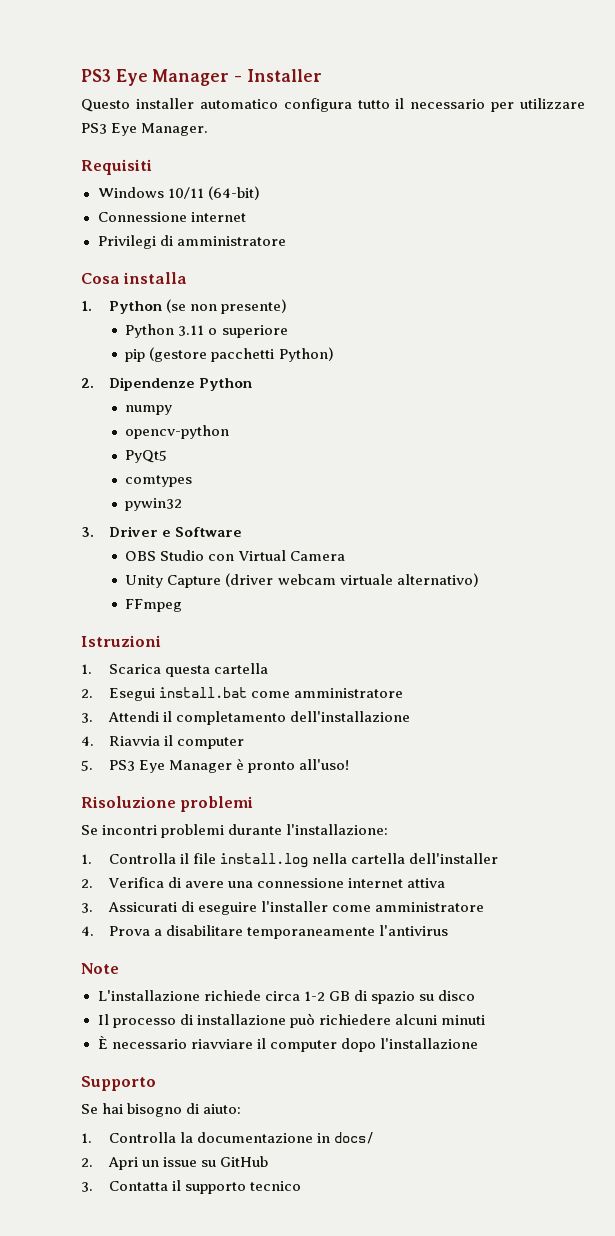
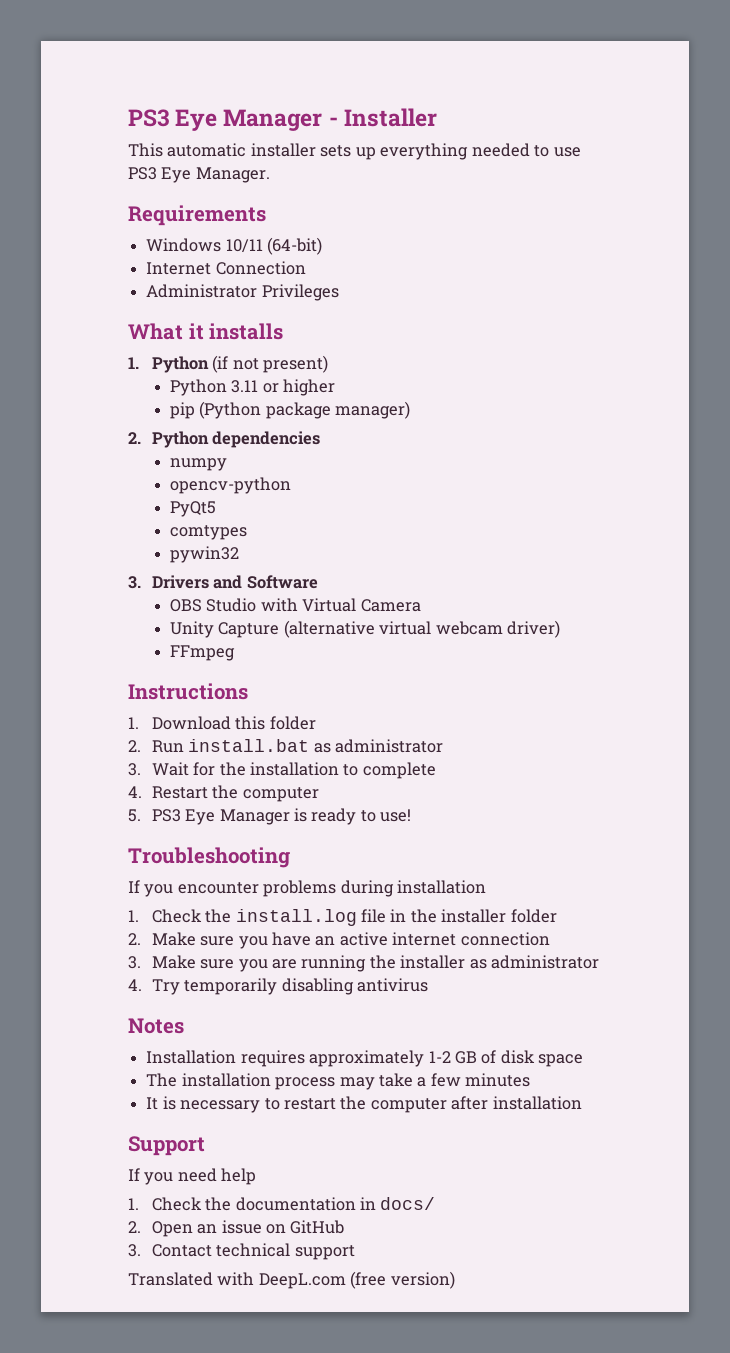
[81,98,585,112] Questo installer automatico configura tutto il necessario per utilizzare -> [128,143,581,160] This automatic installer sets up everything needed to use
[81,159,152,175] Requisiti -> [128,205,266,226] Requirements
[97,212,246,222] [97,235,286,249] [81,272,188,284] Connessione internet // Privilegi di amministratore // Cosa installa -> [146,261,306,275] [146,284,339,301] [128,323,284,340] Internet Connection // Administrator Privileges // What it installs
[165,299,288,314] (se non presente) -> [212,355,328,373] (if not present)
[208,325,288,338] o superiore -> [262,379,336,396] or higher
[149,347,334,362] [81,377,252,391] (gestore pacchetti Python) // 2. Dipendenze Python -> [199,401,411,419] [128,431,321,448] (Python package manager) // 2. Python dependencies
[108,526,171,537] Driver e -> [151,575,243,589] Drivers and
[208,554,235,561] con -> [260,598,298,612] with
[225,573,479,587] (driver webcam virtuale alternativo) -> [283,620,561,638] (alternative virtual webcam driver)
[81,635,161,647] [81,663,268,677] [81,687,404,701] [81,711,411,725] [81,735,173,746] Istruzioni // 1. Scarica questa cartella // 2. Esegui install.bat come amministratore // 3. Attendi il completamento dell'installazione // 4. Riavvia il -> [128,683,248,700] [128,716,316,730] [128,739,443,753] [128,762,436,779] [128,785,239,799] Instructions // 1. Download this folder // 2. Run install.bat as administrator // 3. Wait for the installation to complete // 4. Restart the
[236,758,350,773] [81,796,254,812] [81,824,389,838] [81,853,499,868] [81,877,446,888] [81,901,485,915] [81,925,449,939] [81,963,119,974] [97,990,475,1004] [97,1013,485,1028] [97,1036,478,1052] [81,1076,156,1091] [81,1103,242,1117] [81,1132,375,1144] [81,1156,269,1170] [81,1180,302,1194] è pronto all'uso! // Risoluzione problemi // Se incontri problemi durante l'installazione: // 1. Controlla il file install.log nella cartella dell'installer // 2. Verifica di avere una connessione internet attiva // 3. Assicurati di eseguire l'installer come amministratore // 4. Prova a disabilitare temporaneamente l'antivirus // Note // L'installazione richiede circa 1-2 GB di spazio su disco // Il processo di installazione può richiedere alcuni minuti // È necessario riavviare il computer dopo l'installazione // Supporto // Se hai bisogno di aiuto: // 1. Controlla la documentazione in docs/ // 2. Apri un issue su GitHub // 3. Contatta il supporto tecnico -> [293,808,412,825] [128,847,290,868] [128,880,487,897] [128,909,557,926] [128,932,550,949] [128,955,600,972] [128,978,428,995] [128,1018,184,1034] [146,1050,584,1067] [146,1073,531,1090] [146,1096,582,1113] [128,1136,205,1156] [128,1168,257,1185] [128,1197,436,1211] [128,1220,345,1237] [128,1243,355,1260] [128,1271,455,1289] is ready to use! // Troubleshooting // If you encounter problems during installation // 1. Check the install.log file in the installer folder // 2. Make sure you have an active internet connection // 3. Make sure you are running the installer as administrator // 4. Try temporarily disabling antivirus // Notes // Installation requires approximately 1-2 GB of disk space // The installation process may take a few minutes // It is necessary to restart the computer after installation // Support // If you need help // 1. Check the documentation in docs/ // 2. Open an issue on GitHub // 3. Contact technical support // Translated with DeepL.com (free version)

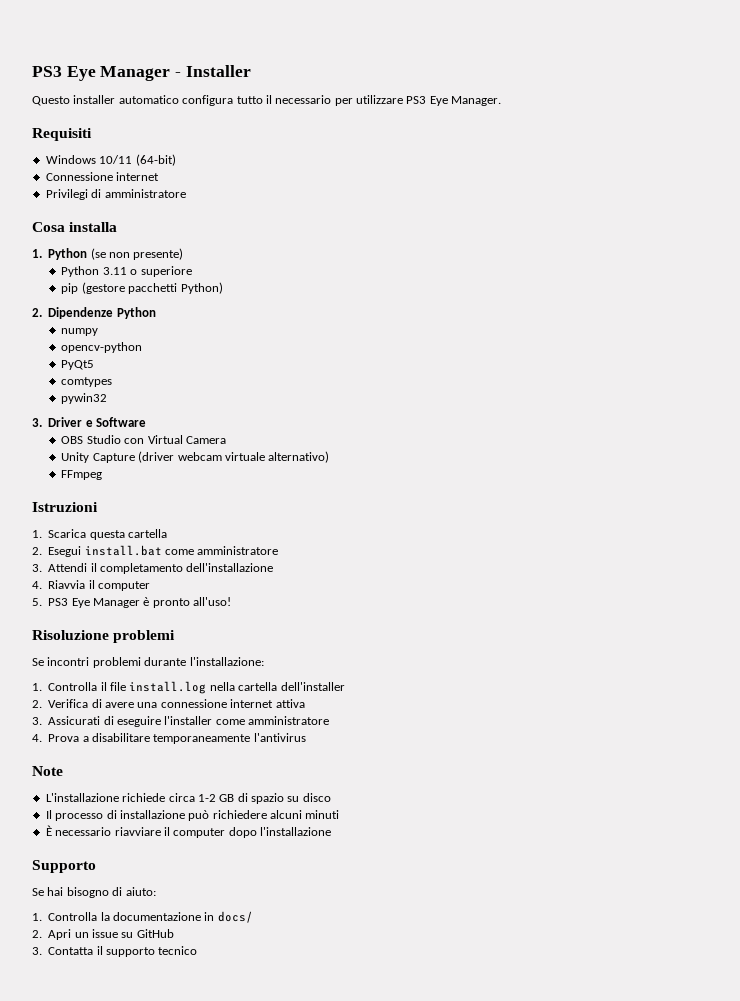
[128,143,581,160] This automatic installer sets up everything needed to use -> [32,95,403,106] Questo installer automatico configura tutto il necessario per utilizzare
[128,205,266,226] Requirements -> [32,128,92,141] Requisiti
[146,261,306,275] [146,284,339,301] [128,323,284,340] Internet Connection // Administrator Privileges // What it installs -> [45,172,160,181] [45,189,186,200] [32,222,118,232] Connessione internet // Privilegi di amministratore // Cosa installa
[212,355,328,373] (if not present) -> [90,248,184,260] (se non presente)
[262,379,336,396] or higher -> [130,266,192,277] o superiore
[199,401,411,419] [128,431,321,448] (Python package manager) // 2. Python dependencies -> [81,282,223,294] [32,307,156,319] (gestore pacchetti Python) // 2. Dipendenze Python
[151,575,243,589] Drivers and -> [48,417,93,427] Driver e
[260,598,298,612] with -> [124,438,145,444] con
[283,620,561,638] (alternative virtual webcam driver) -> [138,451,330,463] (driver webcam virtuale alternativo)
[128,683,248,700] [128,716,316,730] [128,739,443,753] [128,762,436,779] [128,785,239,799] Instructions // 1. Download this folder // 2. Run install.bat as administrator // 3. Wait for the installation to complete // 4. Restart the -> [32,502,98,512] [32,529,167,540] [32,545,279,557] [32,563,274,574] [32,580,95,589] Istruzioni // 1. Scarica questa cartella // 2. Esegui install.bat come amministratore // 3. Attendi il completamento dell'installazione // 4. Riavvia il
[293,808,412,825] [128,847,290,868] [128,880,487,897] [128,909,557,926] [128,932,550,949] [128,955,600,972] [128,978,428,995] [128,1018,184,1034] [146,1050,584,1067] [146,1073,531,1090] [146,1096,582,1113] [128,1136,205,1156] [128,1168,257,1185] [128,1197,436,1211] [128,1220,345,1237] [128,1243,355,1260] [128,1271,455,1289] is ready to use! // Troubleshooting // If you encounter problems during installation // 1. Check the install.log file in the installer folder // 2. Make sure you have an active internet connection // 3. Make sure you are running the installer as administrator // 4. Try temporarily disabling antivirus // Notes // Installation requires approximately 1-2 GB of disk space // The installation process may take a few minutes // It is necessary to restart the computer after installation // Support // If you need help // 1. Check the documentation in docs/ // 2. Open an issue on GitHub // 3. Contact technical support // Translated with DeepL.com (free version) -> [143,597,232,608] [32,630,176,643] [32,657,264,668] [32,681,345,694] [32,699,305,708] [32,716,330,727] [32,733,306,744] [32,766,63,776] [45,793,331,804] [45,810,340,821] [45,825,331,838] [32,860,96,873] [32,887,156,898] [32,911,253,923] [32,929,174,940] [32,946,198,957] è pronto all'uso! // Risoluzione problemi // Se incontri problemi durante l'installazione: // 1. Controlla il file install.log nella cartella dell'installer // 2. Verifica di avere una connessione internet attiva // 3. Assicurati di eseguire l'installer come amministratore // 4. Prova a disabilitare temporaneamente l'antivirus // Note // L'installazione richiede circa 1-2 GB di spazio su disco // Il processo di installazione può richiedere alcuni minuti // È necessario riavviare il computer dopo l'installazione // Supporto // Se hai bisogno di aiuto: // 1. Controlla la documentazione in docs/ // 2. Apri un issue su GitHub // 3. Contatta il supporto tecnico

